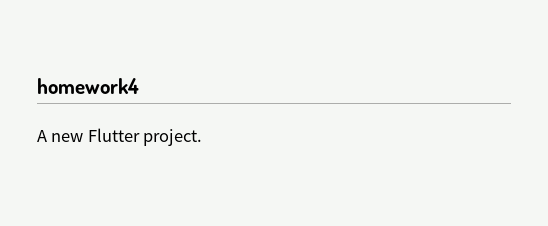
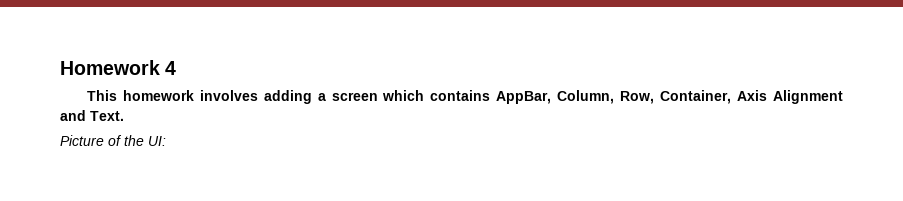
[37,78,139,94] [37,128,203,146] homework4 // A new Flutter project. -> [60,60,177,75] [86,90,844,104] [60,110,124,121] [60,135,166,146] Homework 4 // This homework involves adding a screen which contains AppBar, Column, Row, Container, Axis Alignment and Text. // Picture of the UI:

